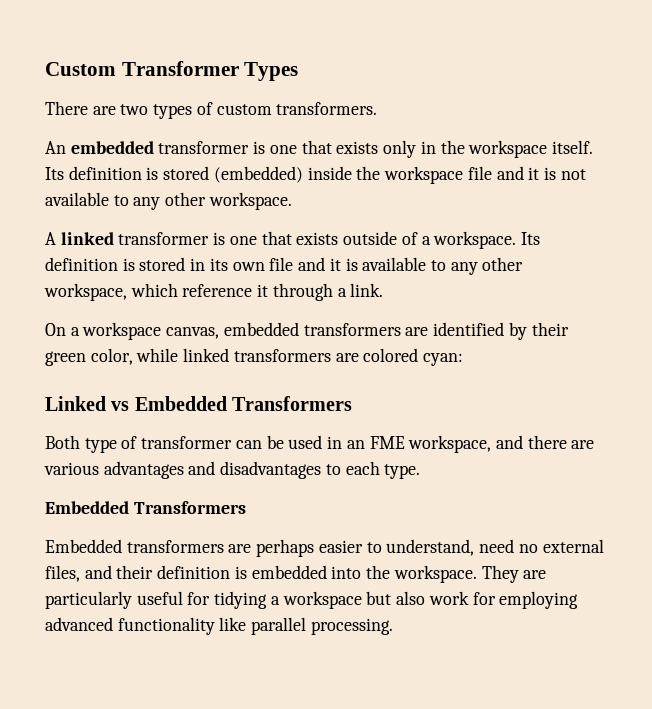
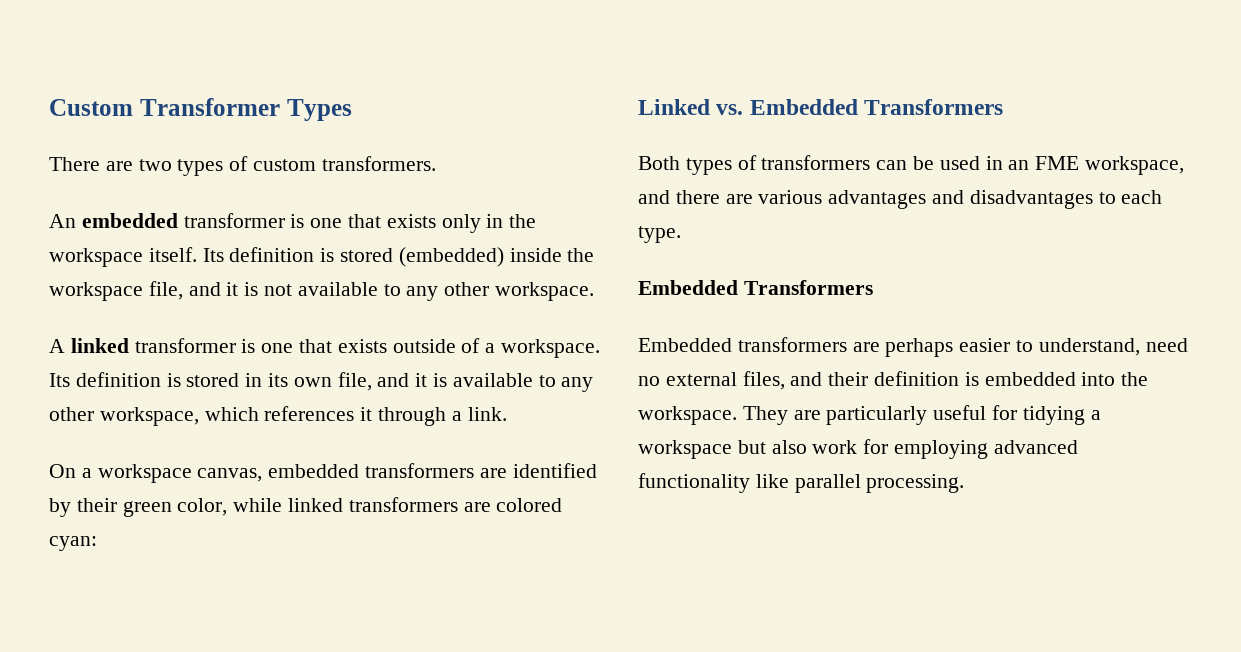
[467,166,492,180] file -> [148,281,183,300] file,
[269,257,294,271] file -> [337,372,372,391] file,
[182,284,253,297] reference -> [264,406,355,421] references
[111,401,130,411] vs -> [716,104,744,115] vs.
[84,436,233,453] type of transformer -> [685,155,871,175] types of transformers

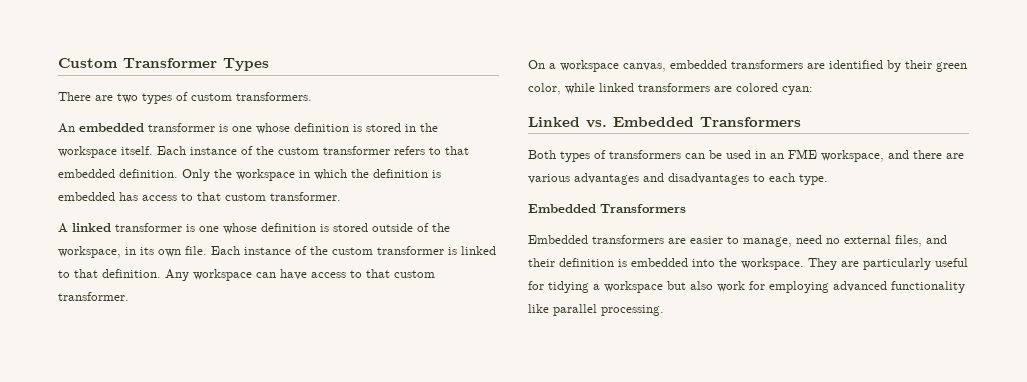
[348,214,537,233] [49,247,595,267] [49,281,595,301] that exists only in the workspace itself. Its definition is stored (embedded) inside the workspace file, and it is not available to any other workspace. -> [256,123,438,134] [58,146,469,158] [58,169,441,181] [58,192,341,201] whose definition is stored in the workspace itself. Each instance of the custom transformer refers to that embedded definition. Only the workspace in which the definition is embedded has access to that custom transformer.
[299,338,601,358] [49,372,594,392] [49,406,507,426] that exists outside of a workspace. Its definition is stored in its own file, and it is available to any other workspace, which references it through a link. -> [223,223,450,234] [58,246,496,258] [58,269,435,281] [58,292,129,301] whose definition is stored outside of the workspace, in its own file. Each instance of the custom transformer is linked to that definition. Any workspace can have access to that custom transformer.
[885,338,954,357] perhaps -> (686, 241) none
[1038,338,1140,356] understand, -> [743,237,792,247] manage,

